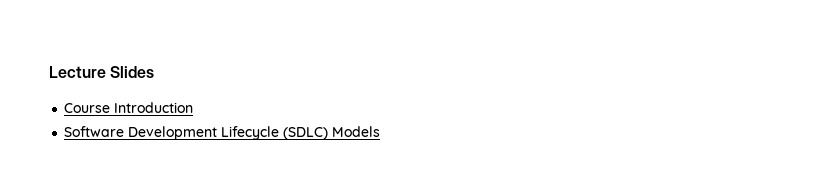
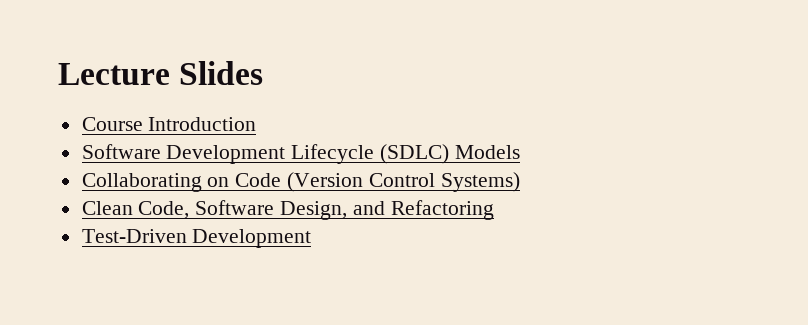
(381, 131) none -> [81,172,520,192] [81,200,494,220] [81,229,312,248] // Collaborating on Code (Version Control Systems) // Clean Code, Software Design, and Refactoring // Test-Driven Development

